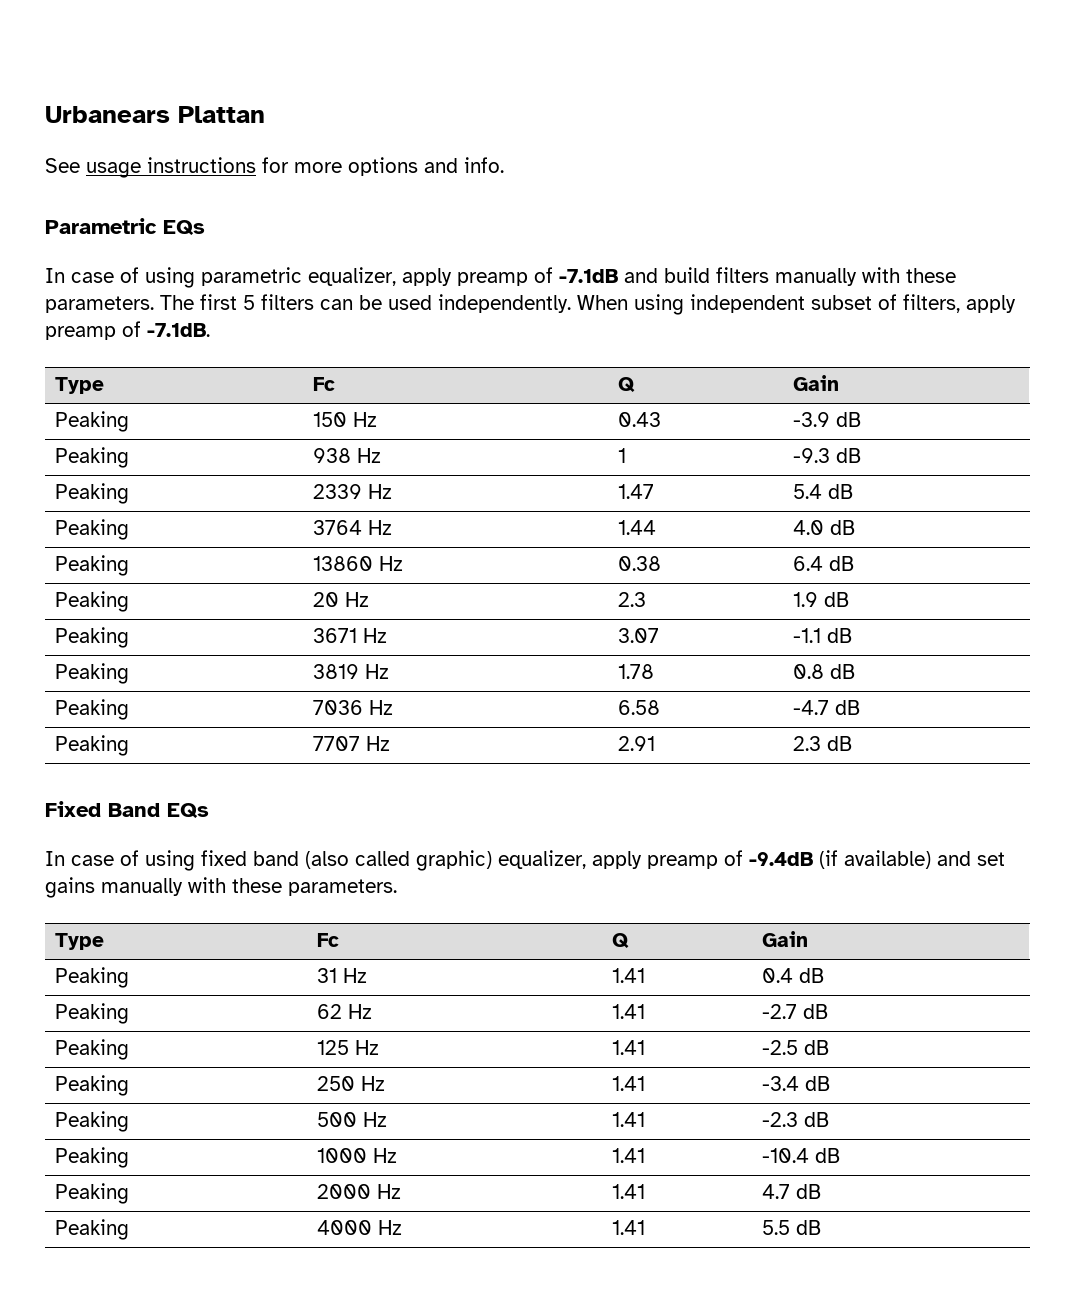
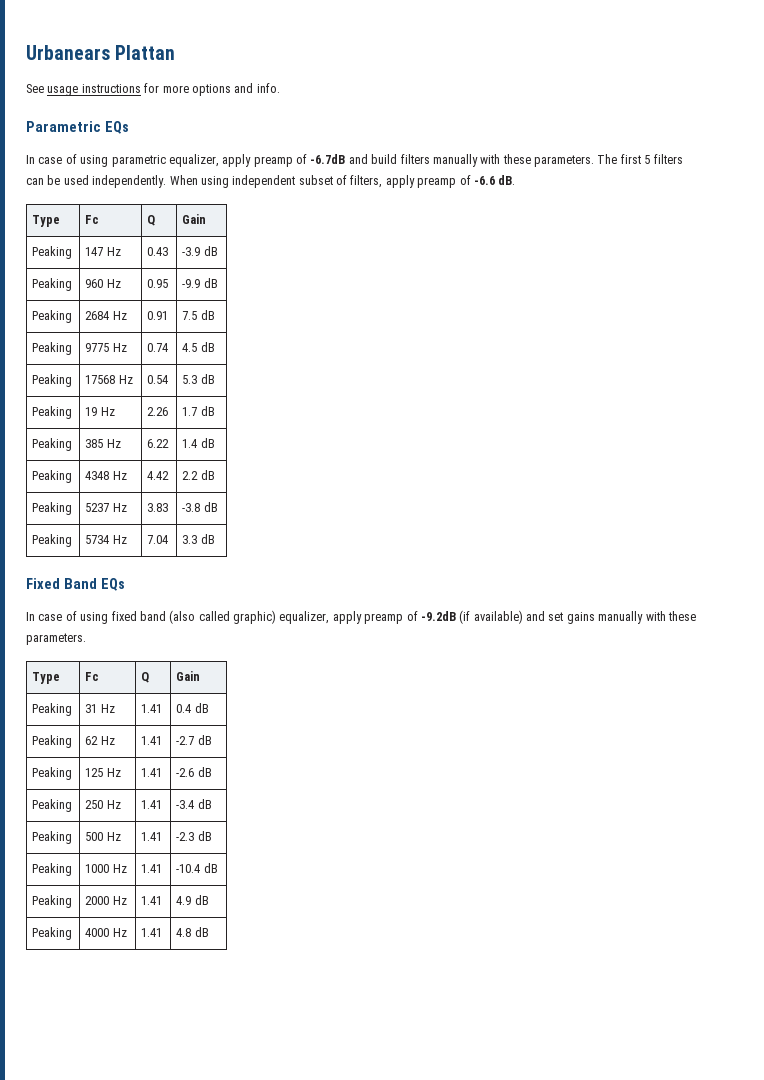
[559,269,618,283] -7.1dB -> [310,154,346,164] -6.7dB
[147,323,210,337] [55,377,105,394] [313,377,336,391] [618,377,636,392] [793,375,840,391] [55,411,130,432] [313,412,348,427] -7.1dB. // Type | Fc | Q | Gain // Peaking | 150 -> [473,175,516,185] [32,215,61,227] [85,215,100,224] [147,215,156,226] [182,214,207,224] [32,246,73,259] [85,247,104,256] -6.6 dB. // Type | Fc | Q | Gain // Peaking | 147
[313,448,382,463] [618,448,627,463] [793,448,862,463] [55,483,130,504] [313,484,393,499] [618,484,655,499] [793,484,854,499] [55,519,130,540] [313,520,393,535] [618,520,657,535] [793,520,856,535] [55,555,130,576] [313,556,404,571] [618,556,662,571] [793,556,855,571] [55,591,130,612] [313,592,370,607] [618,592,647,607] [793,592,850,607] [55,627,130,648] [313,628,388,643] [618,628,660,643] [793,628,853,643] [55,663,130,684] [313,664,390,679] [618,664,655,679] [793,664,856,679] [55,699,130,720] [313,700,394,715] [618,700,661,715] [793,700,861,715] [55,735,130,756] [313,736,391,751] [618,736,656,751] [793,736,822,751] 938 Hz | 1 | -9.3 dB // Peaking | 2339 Hz | 1.47 | 5.4 dB // Peaking | 3764 Hz | 1.44 | 4.0 dB // Peaking | 13860 Hz | 0.38 | 6.4 dB // Peaking | 20 Hz | 2.3 | 1.9 dB // Peaking | 3671 Hz | 3.07 | -1.1 dB // Peaking | 3819 Hz | 1.78 | 0.8 dB // Peaking | 7036 Hz | 6.58 | -4.7 dB // Peaking | 7707 Hz | 2.91 | 2.3 -> [85,279,121,288] [147,279,169,288] [182,278,218,288] [32,310,73,323] [85,311,127,320] [147,311,169,320] [182,310,215,320] [32,342,73,355] [85,343,127,352] [147,343,169,352] [182,342,215,352] [32,374,73,387] [85,375,133,384] [147,375,169,384] [182,374,215,384] [32,406,73,419] [85,407,115,416] [147,407,169,416] [182,406,215,416] [32,438,73,451] [85,439,121,448] [147,439,170,448] [182,438,215,448] [32,470,73,483] [85,471,127,480] [147,471,170,480] [182,470,215,480] [32,502,73,515] [85,503,127,512] [147,503,169,512] [182,502,218,512] [32,534,73,547] [85,535,127,544] [147,535,169,544] [182,535,198,544] 960 Hz | 0.95 | -9.9 dB // Peaking | 2684 Hz | 0.91 | 7.5 dB // Peaking | 9775 Hz | 0.74 | 4.5 dB // Peaking | 17568 Hz | 0.54 | 5.3 dB // Peaking | 19 Hz | 2.26 | 1.7 dB // Peaking | 385 Hz | 6.22 | 1.4 dB // Peaking | 4348 Hz | 4.42 | 2.2 dB // Peaking | 5237 Hz | 3.83 | -3.8 dB // Peaking | 5734 Hz | 7.04 | 3.3
[749,852,813,866] -9.4dB -> [420,611,456,621] -9.2dB
[762,1040,799,1055] -2.5 -> [176,768,195,777] -2.6
[762,1184,791,1199] 4.7 -> [176,896,192,905] 4.9
[762,1220,791,1235] 5.5 -> [176,928,192,937] 4.8

